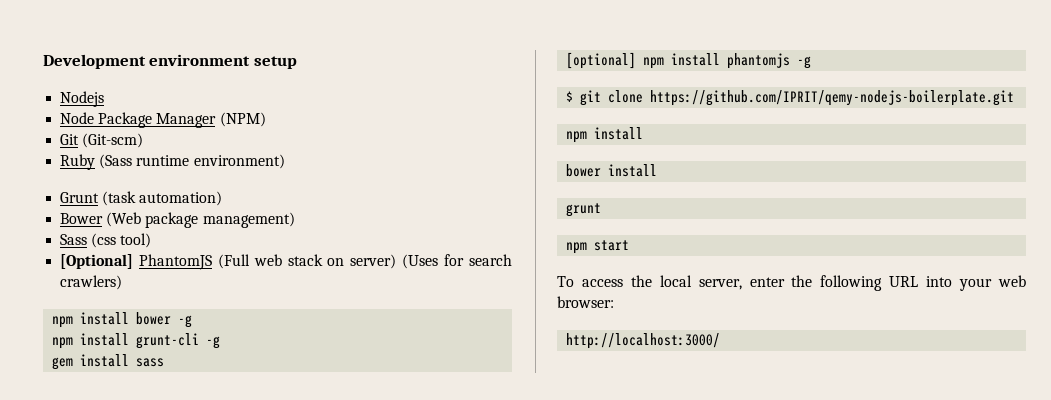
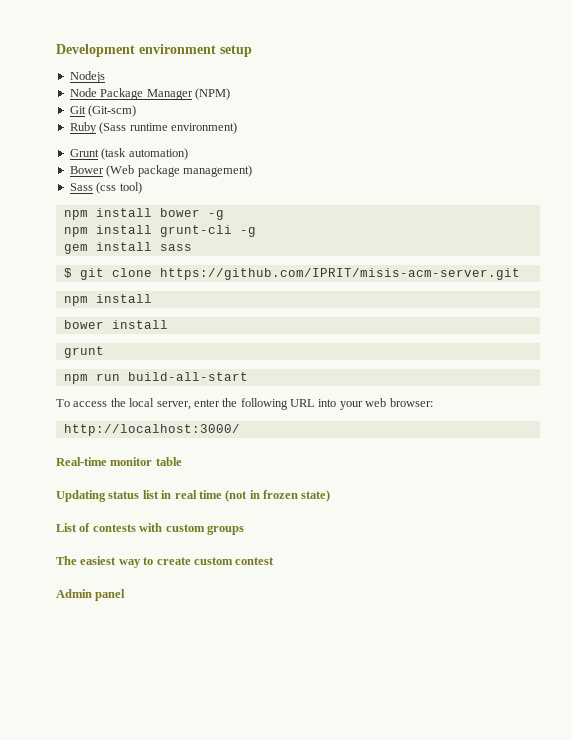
[60,254,512,270] [60,275,123,290] // [Optional] PhantomJS (Full web stack on server) (Uses for search crawlers) -> (142, 188) none
[566,52,812,69] // [optional] npm install phantomjs -g -> (192, 247) none
[650,90,1015,106] https://github.com/IPRIT/qemy-nodejs-boilerplate.git -> [159,268,520,280] https://github.com/IPRIT/misis-acm-server.git
[594,240,630,251] start -> [95,372,248,381] run build-all-start
(721, 341) none -> [56,457,182,466] [56,490,331,502] [56,523,244,535] [56,556,275,568] [56,589,126,601] // Real-time monitor table // Updating status list in real time (not in frozen state) // List of contests with custom groups // The easiest way to create custom contest // Admin panel

